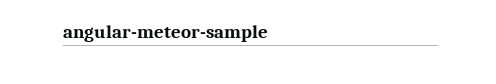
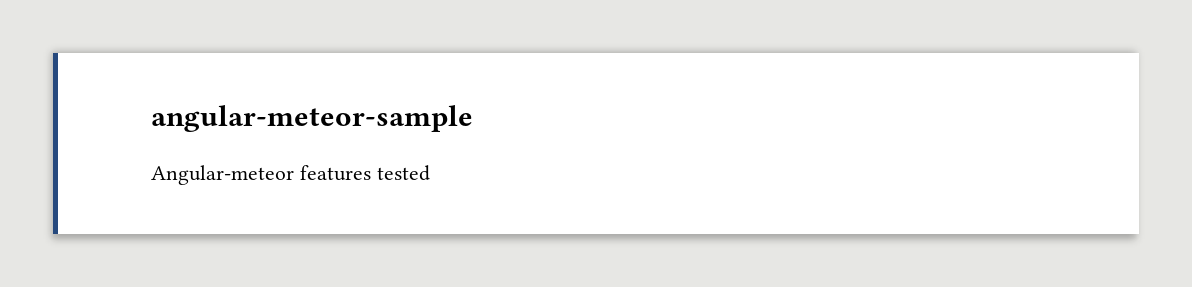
(268, 33) none -> [151,165,430,185] // Angular-meteor features tested

